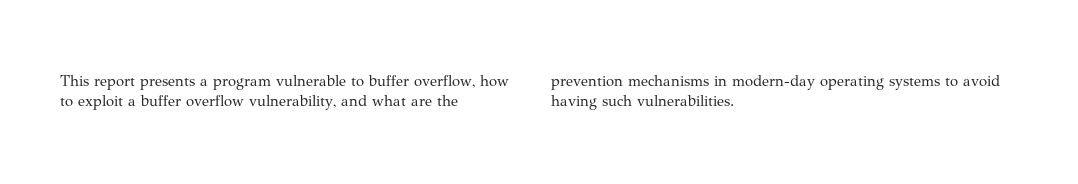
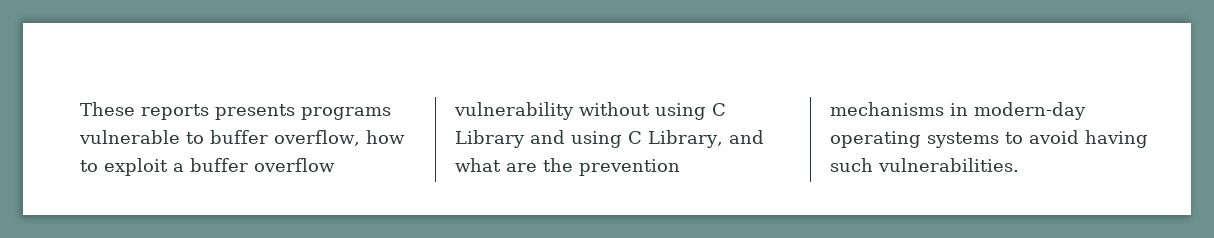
[60,75,271,90] This report presents a program -> [80,102,391,120] These reports presents programs
[249,95,336,110] vulnerability, -> [454,102,726,120] [455,130,723,148] vulnerability without using C Library and using C Library,

